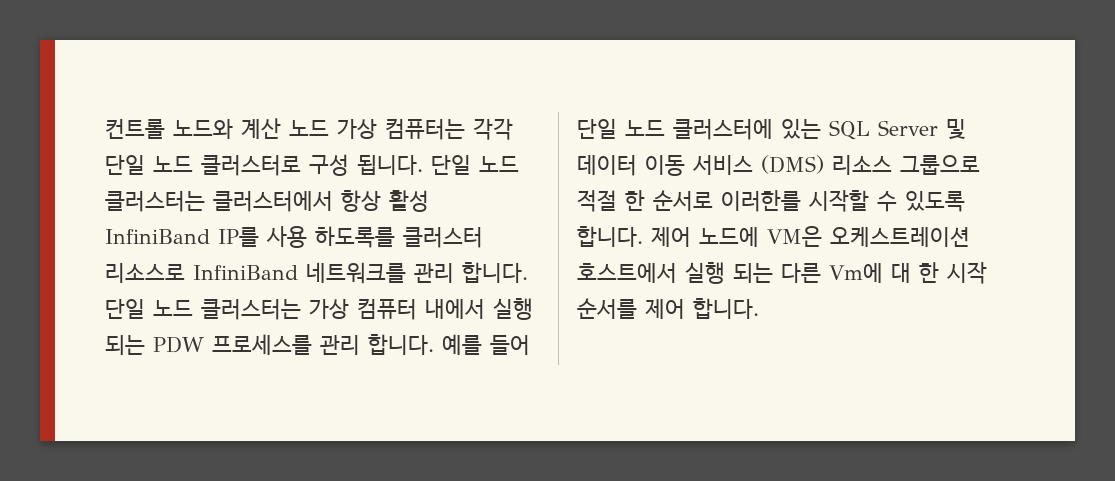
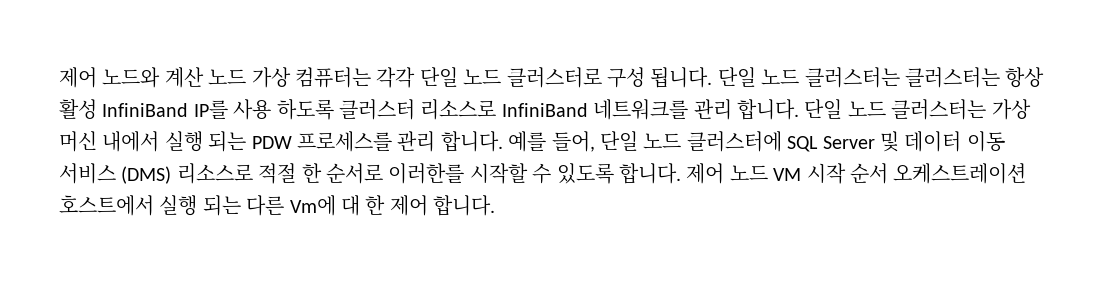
[105,118,165,139] 컨트롤 -> [59,67,97,88] 제어
[213,190,333,212] 클러스터에서 -> [904,67,1000,88] 클러스터는
[315,226,395,248] 하도록를 -> [276,99,334,120] 하도록
[357,298,417,320] 컴퓨터 -> [59,131,97,152] 머신
[490,335,530,355] 들어 -> [551,131,595,152] 들어,
[781,119,821,139] 있는 -> (782, 141) none
[832,155,980,175] 리소스 그룹으로 -> [176,163,253,184] 리소스로
[699,226,822,247] 노드에 VM은 -> [729,163,888,184] 노드 VM 시작 순서
[946,262,987,284] [577,298,637,319] 시작 순서를 -> (386, 205) none

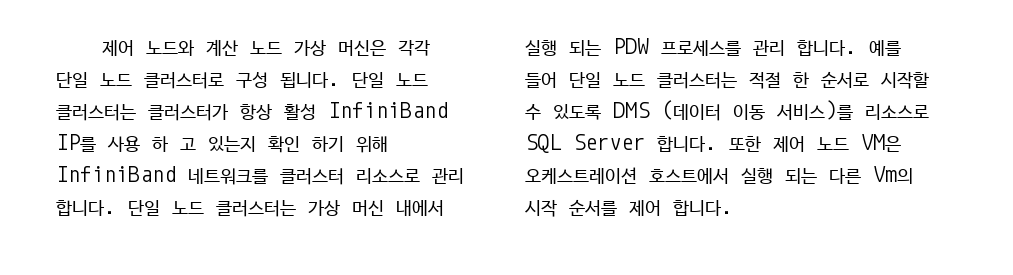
[295,67,371,88] 컴퓨터는 -> [337,40,386,56] 머신은
[904,67,1000,88] 클러스터는 -> [148,104,229,121] 클러스터가
[276,99,689,120] 하도록 클러스터 리소스로 InfiniBand 네트워크를 -> [152,136,388,153] [56,166,420,185] 하 고 있는지 확인 하기 위해 InfiniBand 네트워크를 클러스터 리소스로
[551,131,1005,152] [59,163,253,184] 들어, 단일 노드 클러스터에 SQL Server 및 데이터 이동 서비스 (DMS) 리소스로 -> [525,72,737,89] 들어 단일 노드 클러스터는
[388,163,465,184] 이러한를 -> (869, 79) none
[618,163,888,184] 합니다. 제어 노드 VM 시작 순서 -> [613,100,929,121] [525,134,901,153] DMS (데이터 이동 서비스)를 리소스로 SQL Server 합니다. 또한 제어 노드 VM은
[289,195,386,216] Vm에 대 한 -> [873,166,913,184] [525,199,617,217] Vm의 시작 순서를

